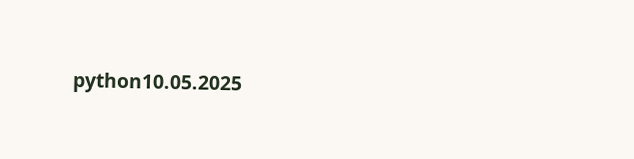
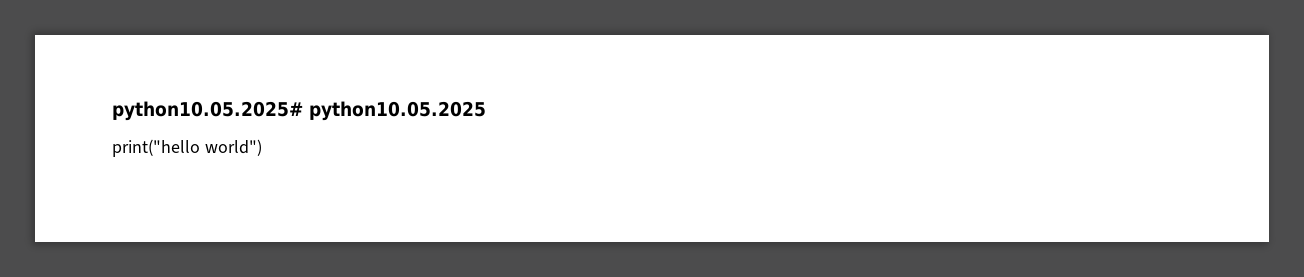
(72, 83) none -> [112,101,303,121] python10.05.2025#
(243, 83) none -> [112,139,262,157] // print("hello world")

